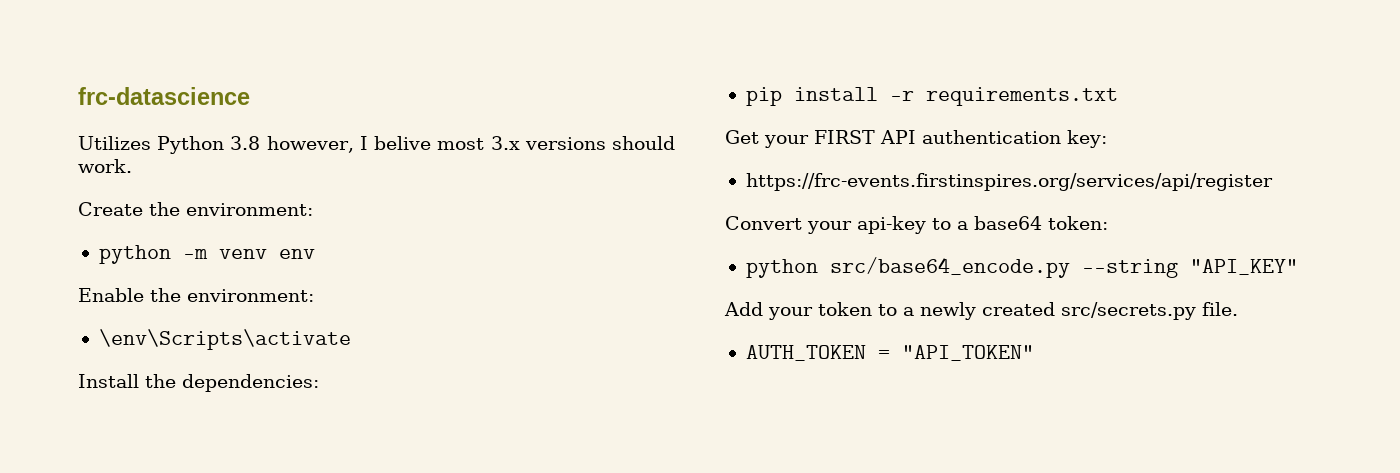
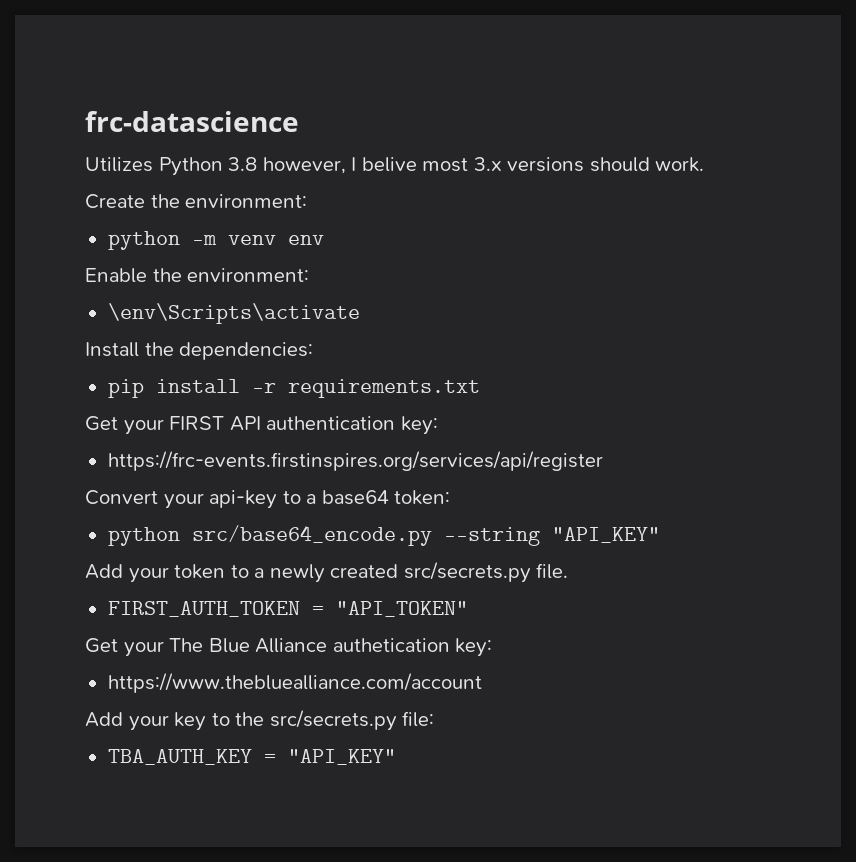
[745,345,866,361] AUTH_TOKEN -> [107,601,300,617] FIRST_AUTH_TOKEN
(1034, 353) none -> [85,638,493,657] [107,673,482,693] [85,710,435,731] [107,749,396,765] // Get your The Blue Alliance authetication key: // https://www.thebluealliance.com/account // Add your key to the src/secrets.py file: // TBA_AUTH_KEY = "API_KEY"

